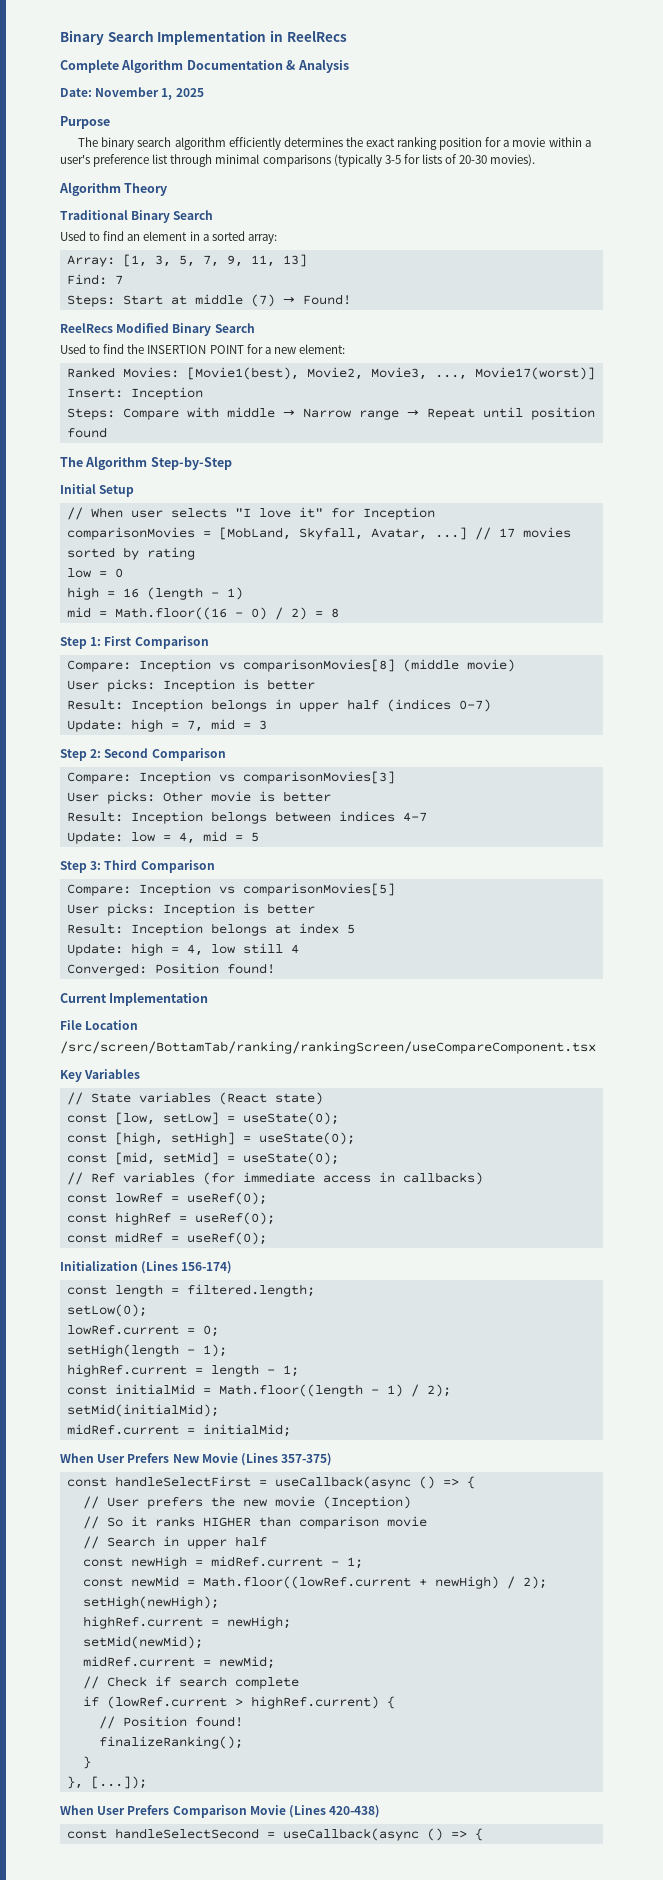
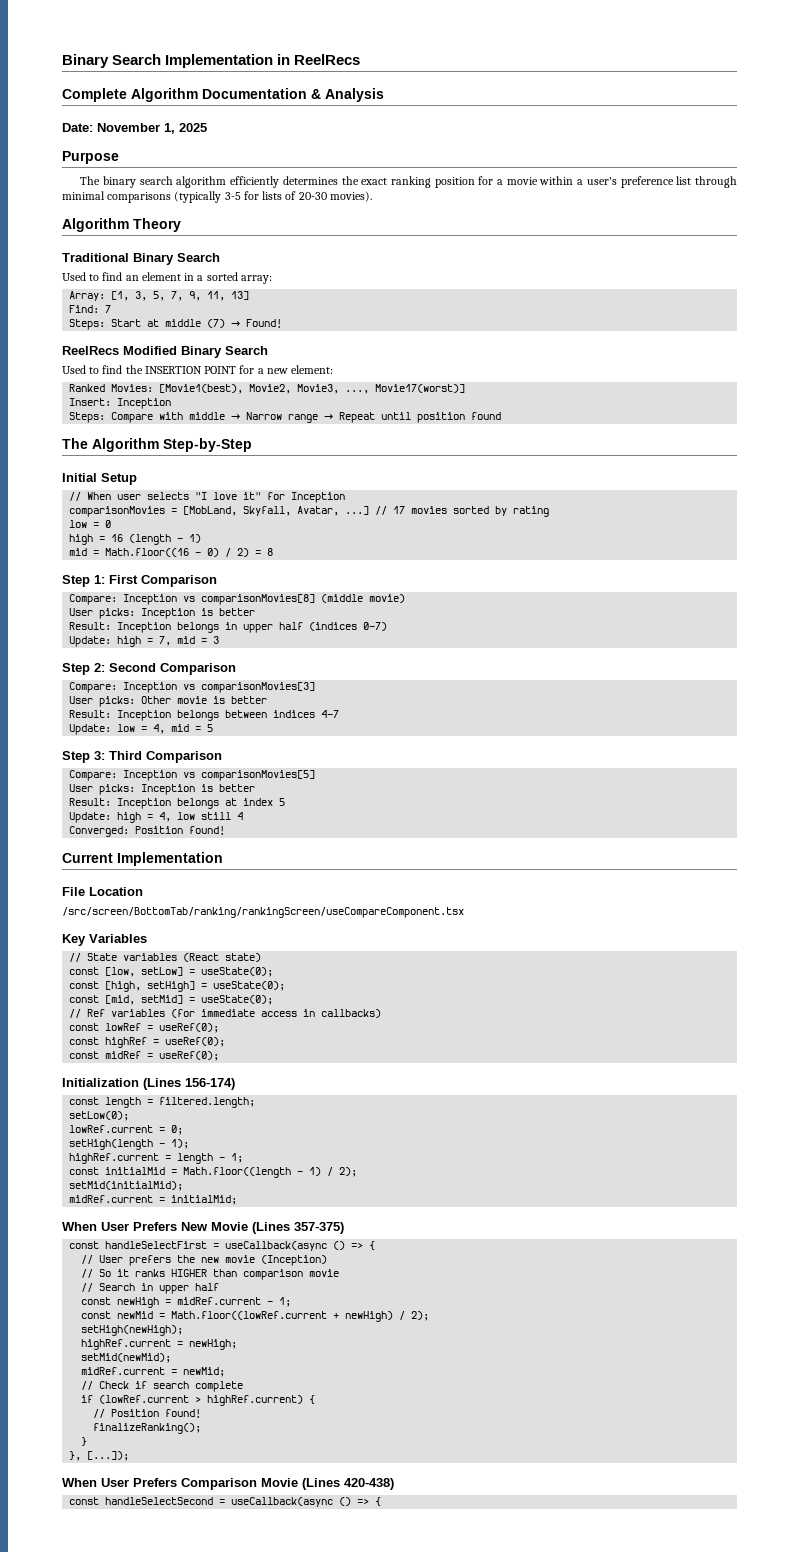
[60,1041,596,1054] /src/screen/BottamTab/ranking/rankingScreen/useCompareComponent.tsx -> [62,907,464,918] /src/screen/BottomTab/ranking/rankingScreen/useCompareComponent.tsx

